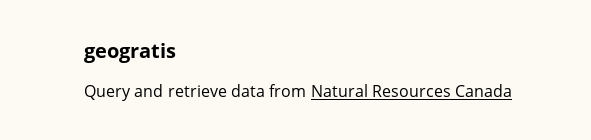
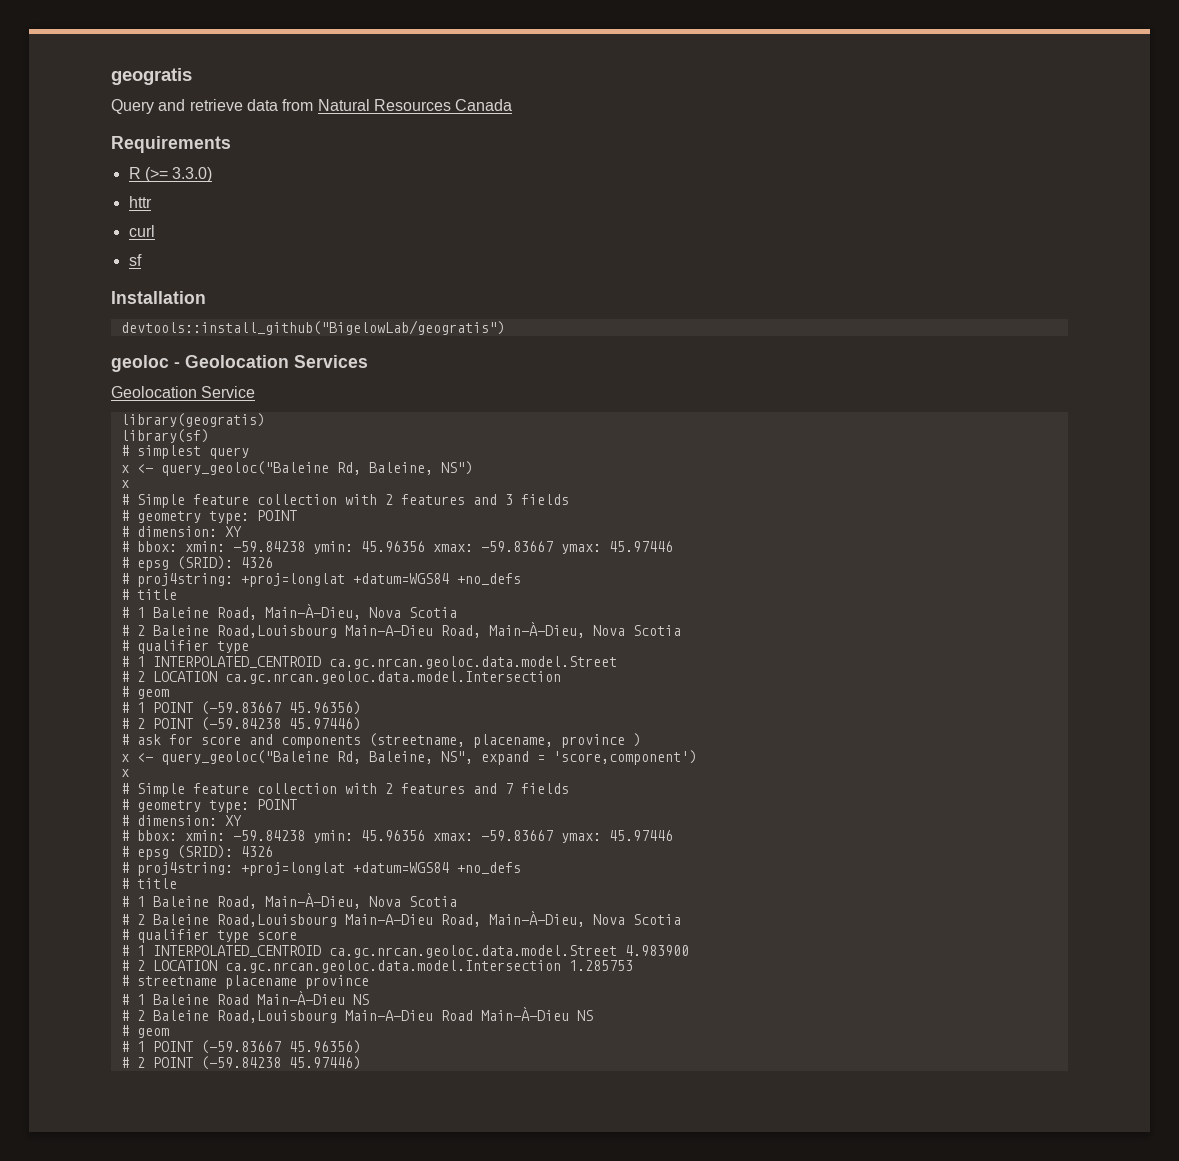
(513, 90) none -> [111,136,231,153] [128,167,213,182] [128,196,152,208] [128,225,155,237] [128,254,142,266] [111,291,206,304] [120,320,505,335] [111,355,368,372] [111,386,256,398] [120,413,265,427] [120,429,209,443] [120,445,249,459] [120,461,473,476] [120,480,129,488] [120,494,569,508] [120,510,297,524] [120,526,242,537] [120,541,673,554] [120,556,273,571] [120,573,521,587] [120,589,177,600] [120,604,457,620] [120,622,681,638] [120,640,249,654] [120,656,617,669] [120,671,561,684] [120,686,169,699] [120,701,361,715] [120,717,361,731] [120,733,641,748] [120,750,697,765] [120,769,129,777] [120,783,569,797] [120,799,297,813] [120,815,242,826] [120,830,673,843] [120,845,273,860] [120,862,521,876] [120,878,177,889] [120,893,457,909] [120,911,681,927] [120,929,297,943] [120,945,689,958] [120,960,633,973] [120,975,369,989] [120,991,369,1005] [120,1007,593,1023] [120,1025,169,1038] [120,1040,361,1054] [120,1056,361,1070] // Requirements // R (>= 3.3.0) // httr // curl // sf // Installation // devtools::install_github("BigelowLab/geogratis") // geoloc - Geolocation Services // Geolocation Service // library(geogratis) // library(sf) // # simplest query // x <- query_geoloc("Baleine Rd, Baleine, NS") // x // # Simple feature collection with 2 features and 3 fields // # geometry type: POINT // # dimension: XY // # bbox: xmin: -59.84238 ymin: 45.96356 xmax: -59.83667 ymax: 45.97446 // # epsg (SRID): 4326 // # proj4string: +proj=longlat +datum=WGS84 +no_defs // # title // # 1 Baleine Road, Main-À-Dieu, Nova Scotia // # 2 Baleine Road,Louisbourg Main-A-Dieu Road, Main-À-Dieu, Nova Scotia // # qualifier type // # 1 INTERPOLATED_CENTROID ca.gc.nrcan.geoloc.data.model.Street // # 2 LOCATION ca.gc.nrcan.geoloc.data.model.Intersection // # geom // # 1 POINT (-59.83667 45.96356) // # 2 POINT (-59.84238 45.97446) // # ask for score and components (streetname, placename, province ) // x <- query_geoloc("Baleine Rd, Baleine, NS", expand = 'score,component') // x // # Simple feature collection with 2 features and 7 fields // # geometry type: POINT // # dimension: XY // # bbox: xmin: -59.84238 ymin: 45.96356 xmax: -59.83667 ymax: 45.97446 // # epsg (SRID): 4326 // # proj4string: +proj=longlat +datum=WGS84 +no_defs // # title // # 1 Baleine Road, Main-À-Dieu, Nova Scotia // # 2 Baleine Road,Louisbourg Main-A-Dieu Road, Main-À-Dieu, Nova Scotia // # qualifier type score // # 1 INTERPOLATED_CENTROID ca.gc.nrcan.geoloc.data.model.Street 4.983900 // # 2 LOCATION ca.gc.nrcan.geoloc.data.model.Intersection 1.285753 // # streetname placename province // # 1 Baleine Road Main-À-Dieu NS // # 2 Baleine Road,Louisbourg Main-A-Dieu Road Main-À-Dieu NS // # geom // # 1 POINT (-59.83667 45.96356) // # 2 POINT (-59.84238 45.97446)

